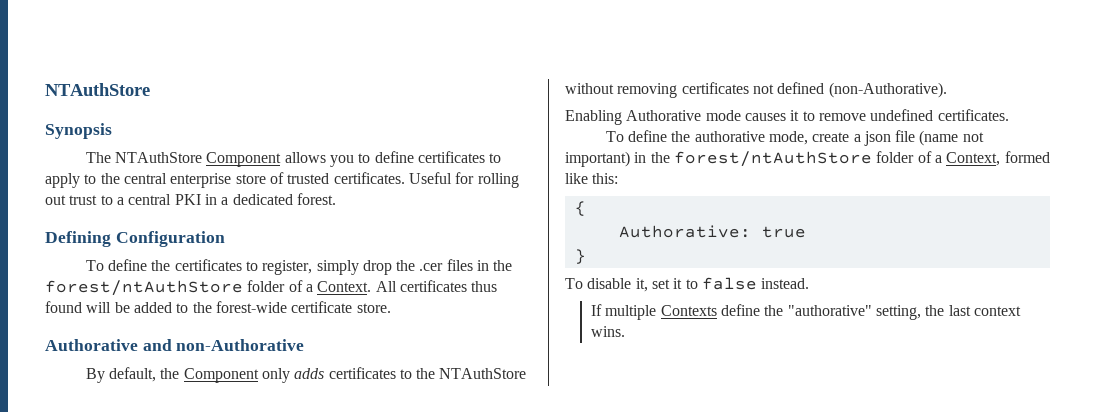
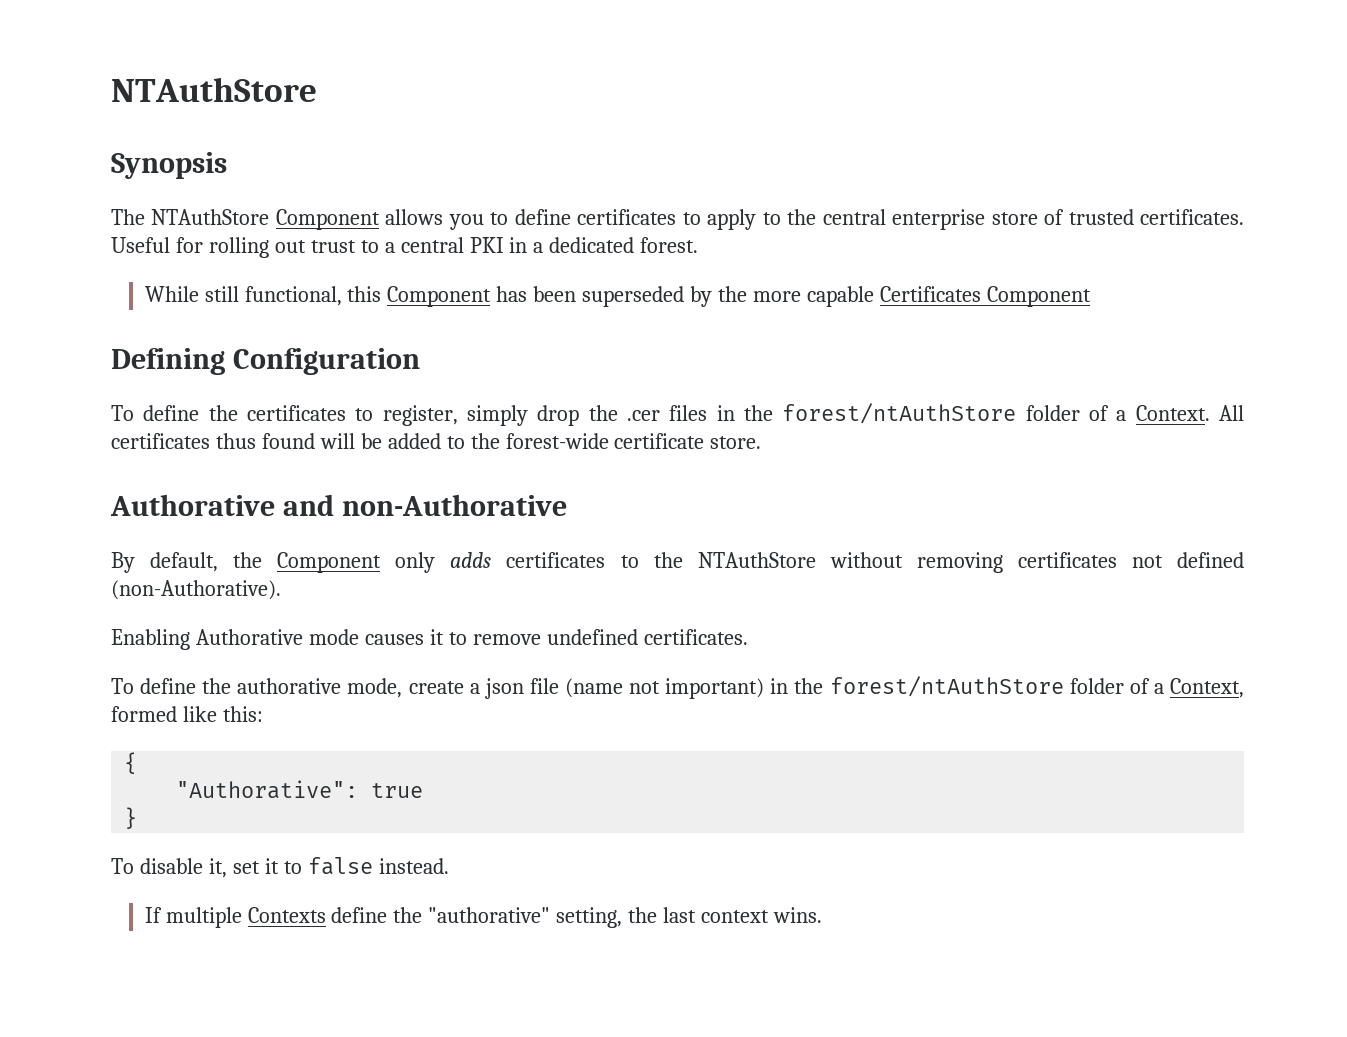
(336, 199) none -> [144,286,1091,307] // While still functional, this Component has been superseded by the more capable Certificates Component
[618,225,751,238] Authorative: -> [176,780,359,799] "Authorative":

